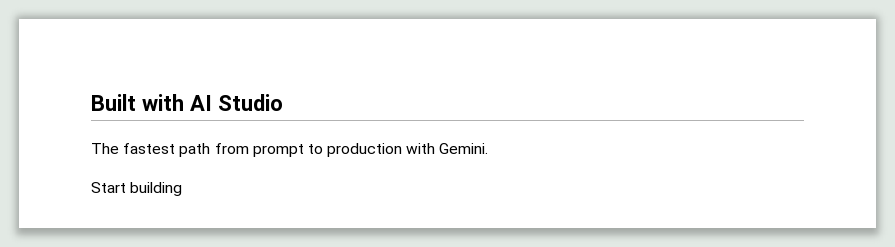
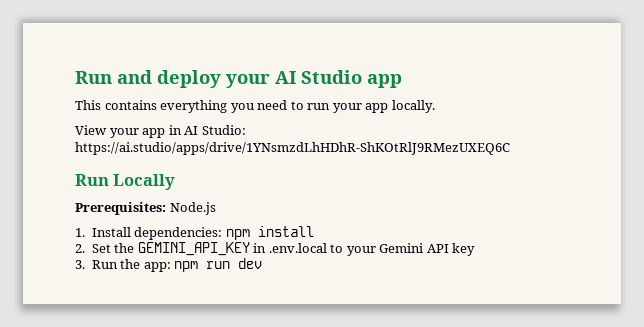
[91,94,283,111] [91,143,489,157] [91,182,183,196] Built with AI Studio // The fastest path from prompt to production with Gemini. // Start building -> [75,70,402,88] [75,100,435,113] [75,125,246,138] [75,142,510,155] [75,174,176,190] [75,202,216,215] [75,226,314,240] [75,242,476,256] [75,258,263,272] Run and deploy your AI Studio app // This contains everything you need to run your app locally. // View your app in AI Studio: https://ai.studio/apps/drive/1YNsmzdLhHDhR-ShKOtRlJ9RMezUXEQ6C // Run Locally // Prerequisites: Node.js // 1. Install dependencies: npm install // 2. Set the GEMINI_API_KEY in .env.local to your Gemini API key // 3. Run the app: npm run dev

